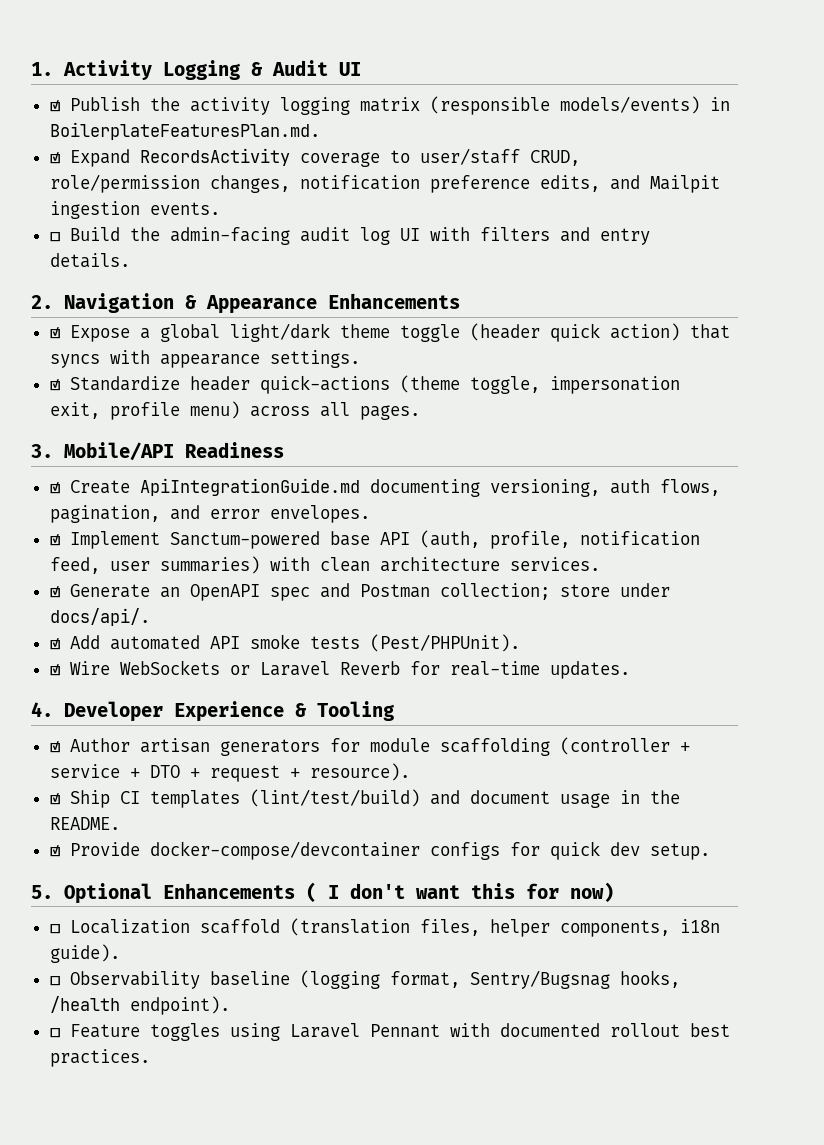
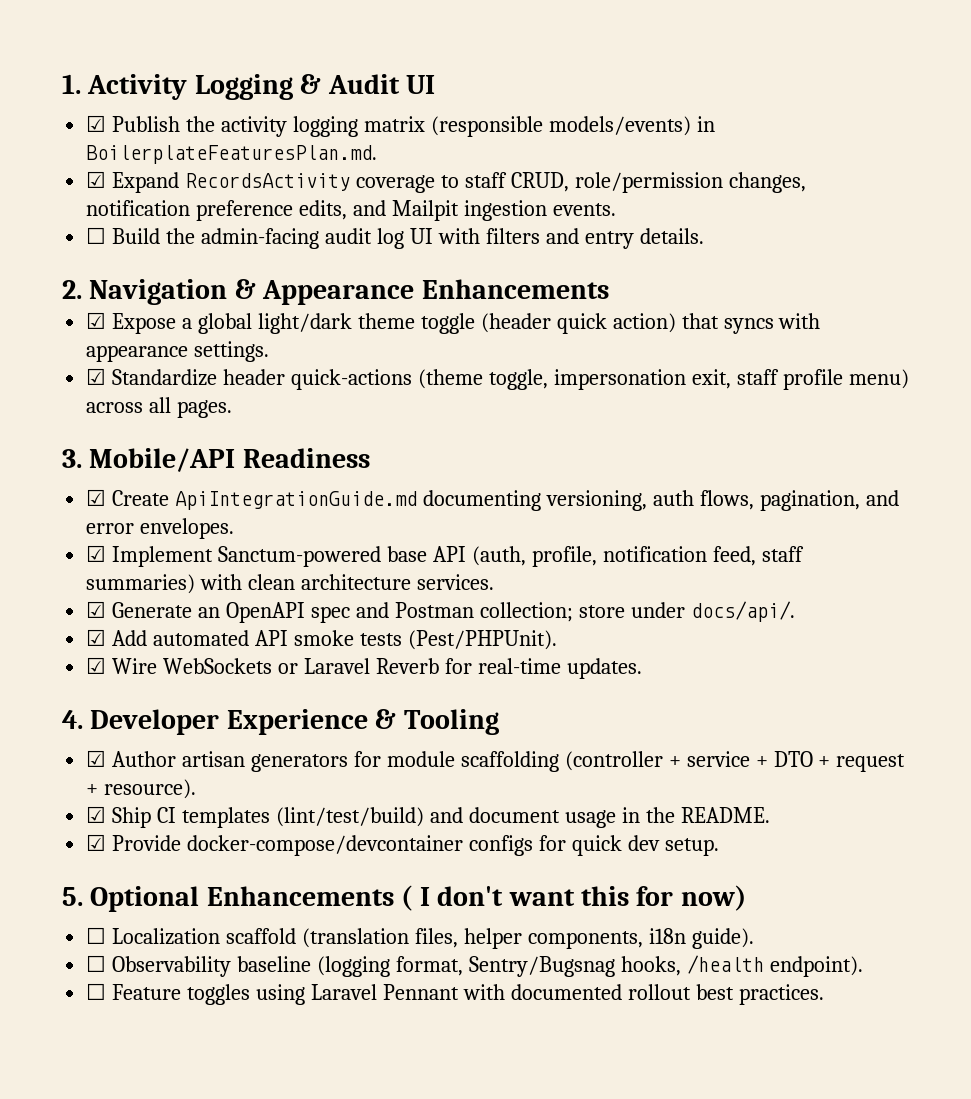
[419,148,520,165] user/staff -> [464,172,507,188] staff
(100, 410) none -> [736,369,779,385] staff
[109,561,150,571] user -> [761,546,804,562] staff

